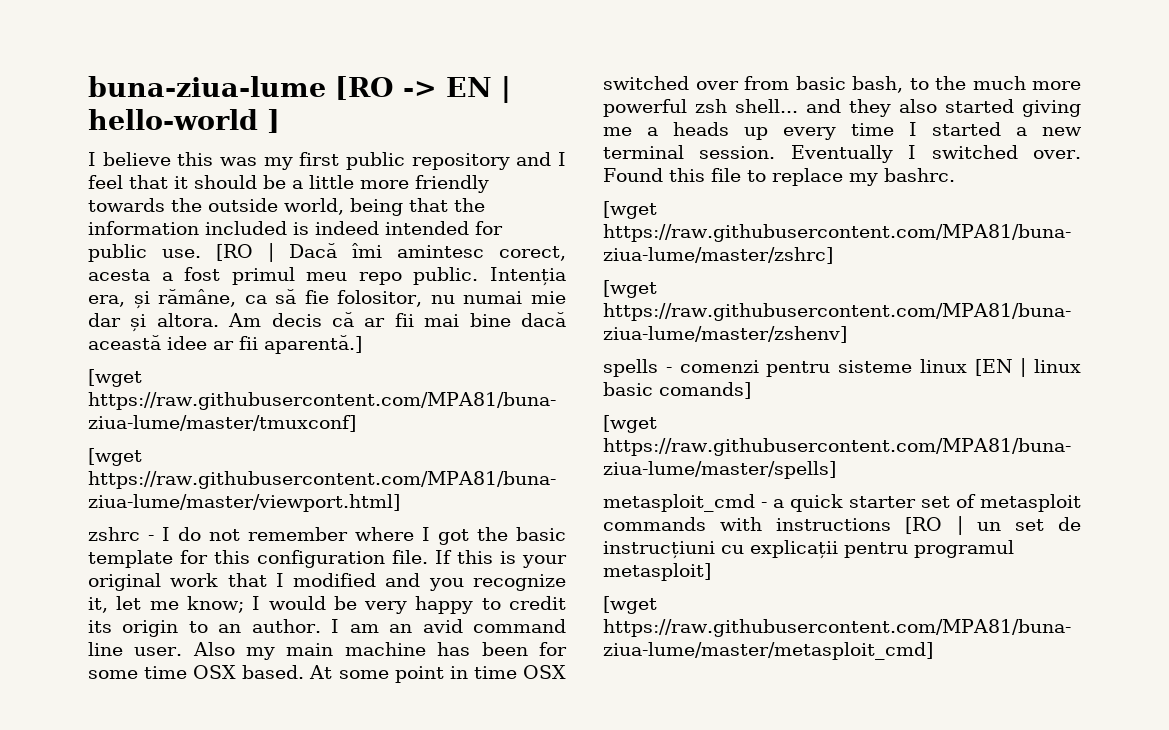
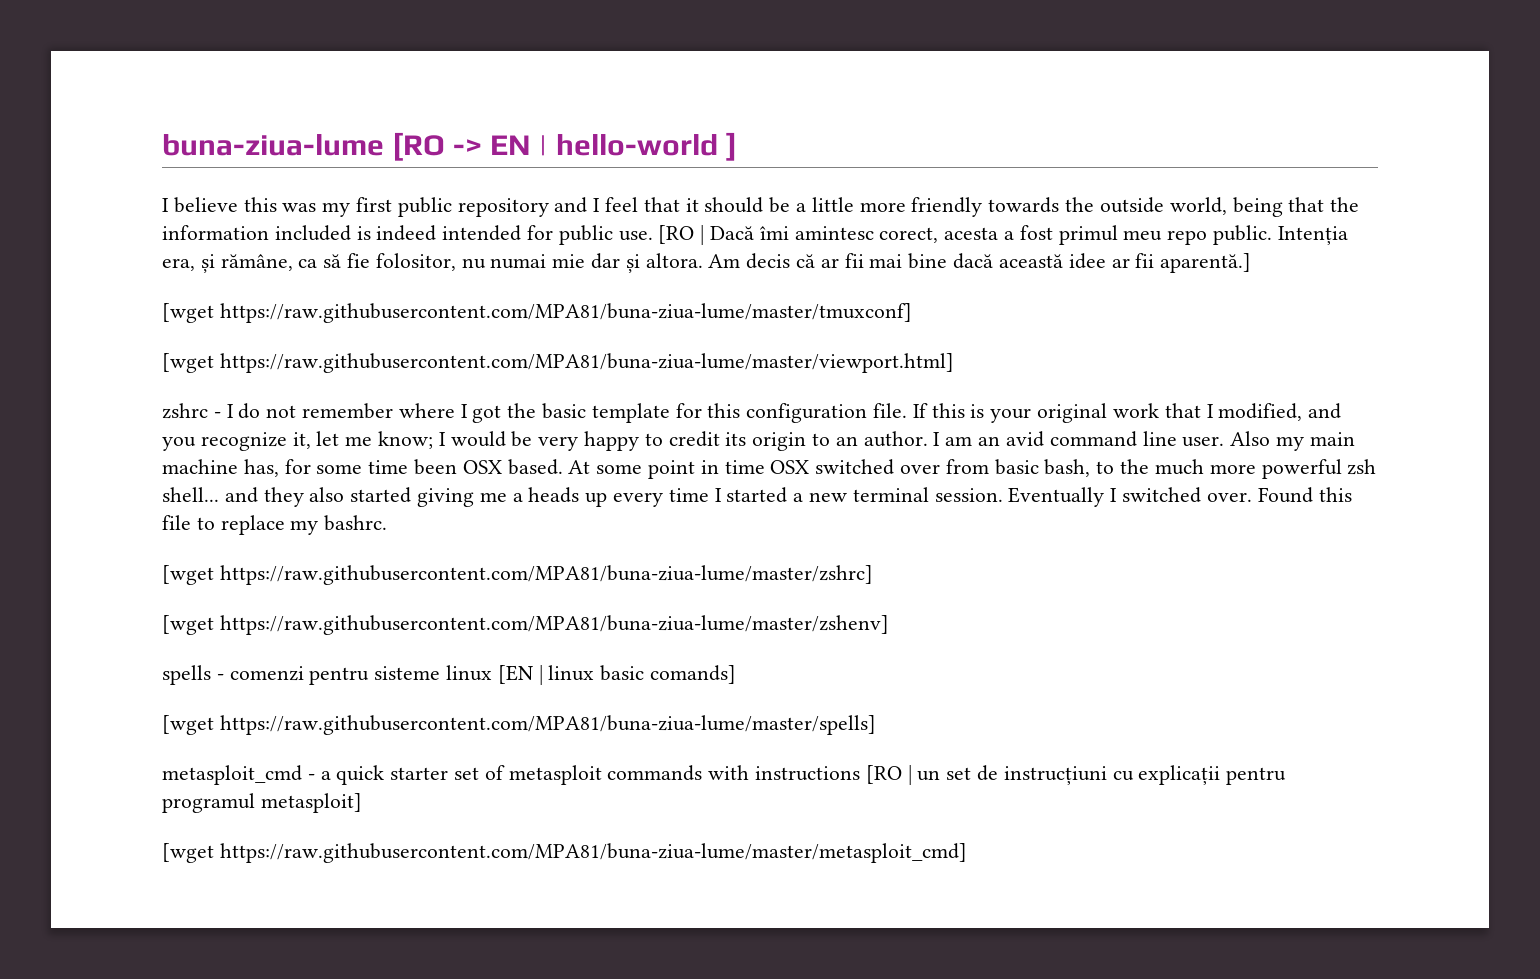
[293,573,377,587] modified -> [1218,403,1303,421] modified,
[437,642,528,656] has been -> [243,459,279,477] has,
(188, 672) none -> [414,459,458,475] been

